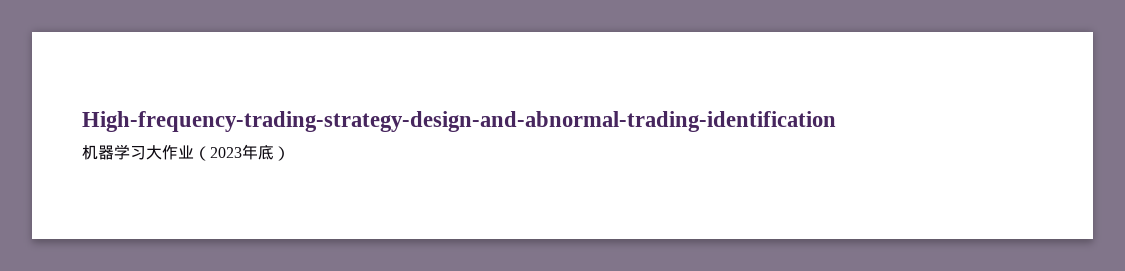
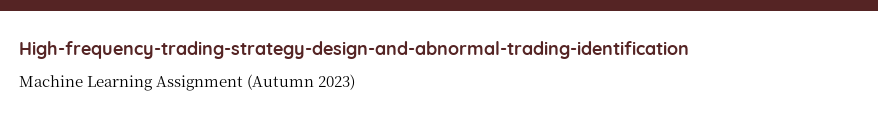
[82,144,290,161] 机器学习大作业（2023年底） -> [19,74,356,91] Machine Learning Assignment (Autumn 2023)

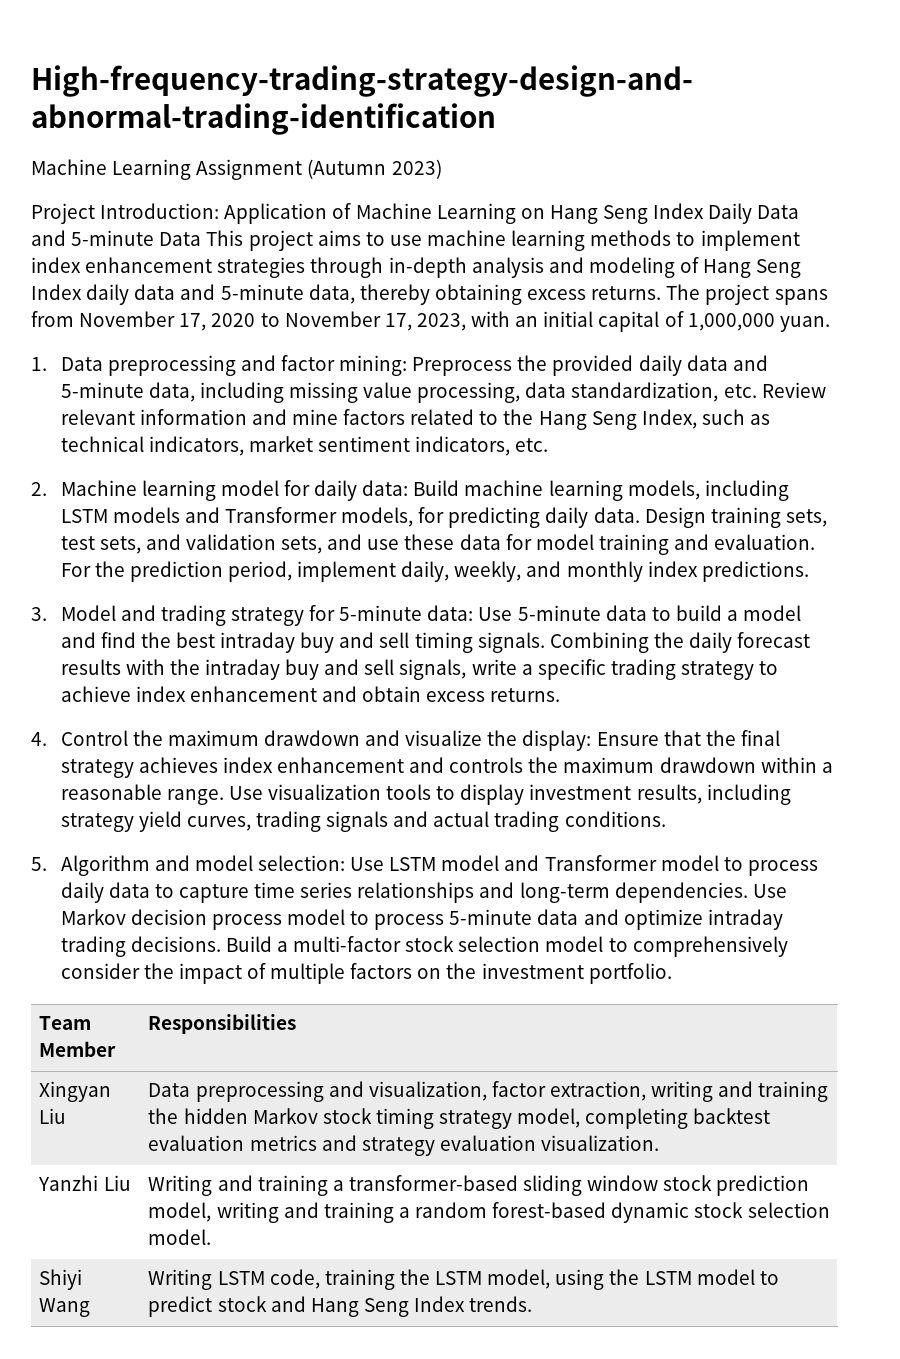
(356, 82) none -> [31,203,800,224] [31,230,800,251] [31,257,802,278] [31,284,828,305] [31,311,830,332] [31,355,768,376] [60,382,826,403] [60,409,771,430] [60,436,549,456] [31,480,789,501] [60,507,827,528] [60,534,816,555] [60,561,809,582] [31,605,802,626] [60,632,811,653] [60,659,779,680] [60,686,561,702] [31,730,780,751] [60,757,833,778] [60,784,791,805] [60,811,666,832] [31,855,818,876] [60,882,787,903] [60,909,783,930] [60,936,788,957] [60,963,672,984] [39,1016,92,1030] [39,1041,117,1057] [148,1014,297,1034] [39,1081,112,1102] [39,1108,67,1124] [148,1081,829,1102] [148,1108,771,1129] [148,1135,660,1156] [38,1175,131,1191] [148,1175,810,1196] [148,1202,830,1223] [148,1229,212,1245] [39,1269,83,1290] [39,1298,91,1317] [148,1269,779,1290] [148,1296,533,1317] // Project Introduction: Application of Machine Learning on Hang Seng Index Daily Data and 5-minute Data This project aims to use machine learning methods to implement index enhancement strategies through in-depth analysis and modeling of Hang Seng Index daily data and 5-minute data, thereby obtaining excess returns. The project spans from November 17, 2020 to November 17, 2023, with an initial capital of 1,000,000 yuan. // 1. Data preprocessing and factor mining: Preprocess the provided daily data and 5-minute data, including missing value processing, data standardization, etc. Review relevant information and mine factors related to the Hang Seng Index, such as technical indicators, market sentiment indicators, etc. // 2. Machine learning model for daily data: Build machine learning models, including LSTM models and Transformer models, for predicting daily data. Design training sets, test sets, and validation sets, and use these data for model training and evaluation. For the prediction period, implement daily, weekly, and monthly index predictions. // 3. Model and trading strategy for 5-minute data: Use 5-minute data to build a model and find the best intraday buy and sell timing signals. Combining the daily forecast results with the intraday buy and sell signals, write a specific trading strategy to achieve index enhancement and obtain excess returns. // 4. Control the maximum drawdown and visualize the display: Ensure that the final strategy achieves index enhancement and controls the maximum drawdown within a reasonable range. Use visualization tools to display investment results, including strategy yield curves, trading signals and actual trading conditions. // 5. Algorithm and model selection: Use LSTM model and Transformer model to process daily data to capture time series relationships and long-term dependencies. Use Markov decision process model to process 5-minute data and optimize intraday trading decisions. Build a multi-factor stock selection model to comprehensively consider the impact of multiple factors on the investment portfolio. // Team Member | Responsibilities // Xingyan Liu | Data preprocessing and visualization, factor extraction, writing and training the hidden Markov stock timing strategy model, completing backtest evaluation metrics and strategy evaluation visualization. // Yanzhi Liu | Writing and training a transformer-based sliding window stock prediction model, writing and training a random forest-based dynamic stock selection model. // Shiyi Wang | Writing LSTM code, training the LSTM model, using the LSTM model to predict stock and Hang Seng Index trends.

